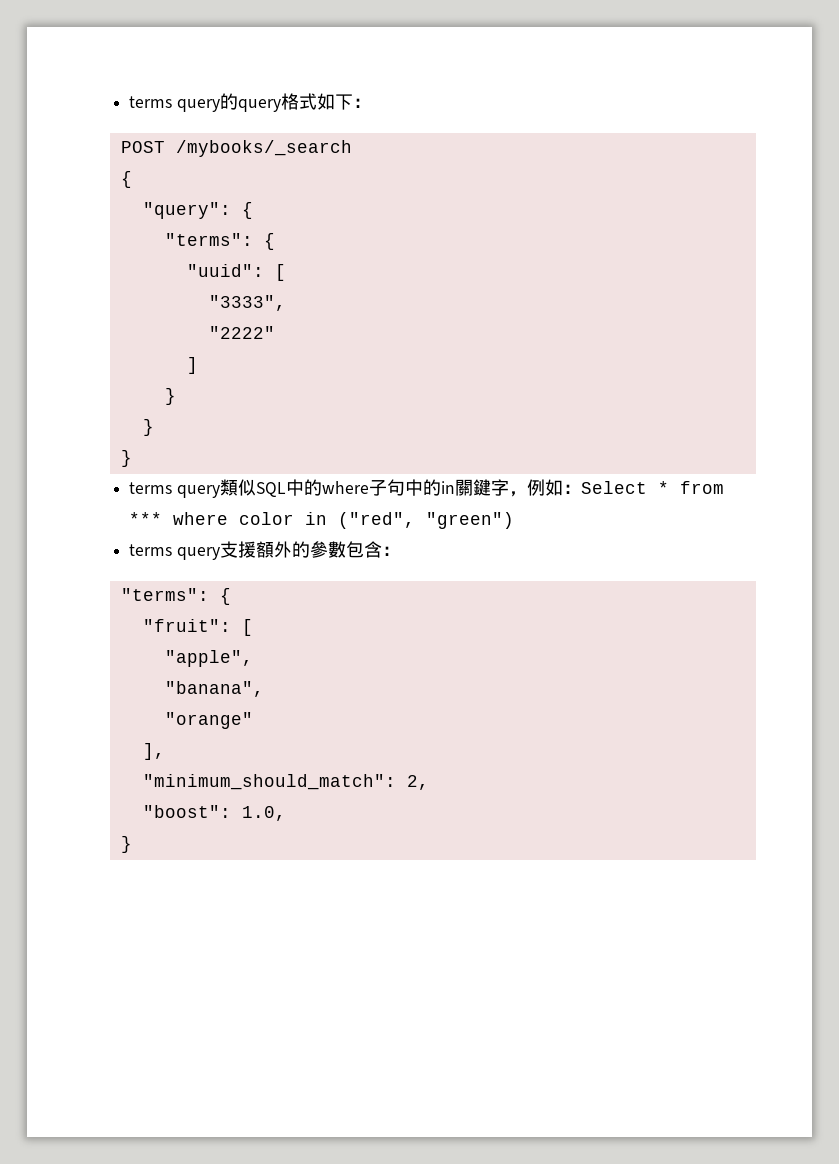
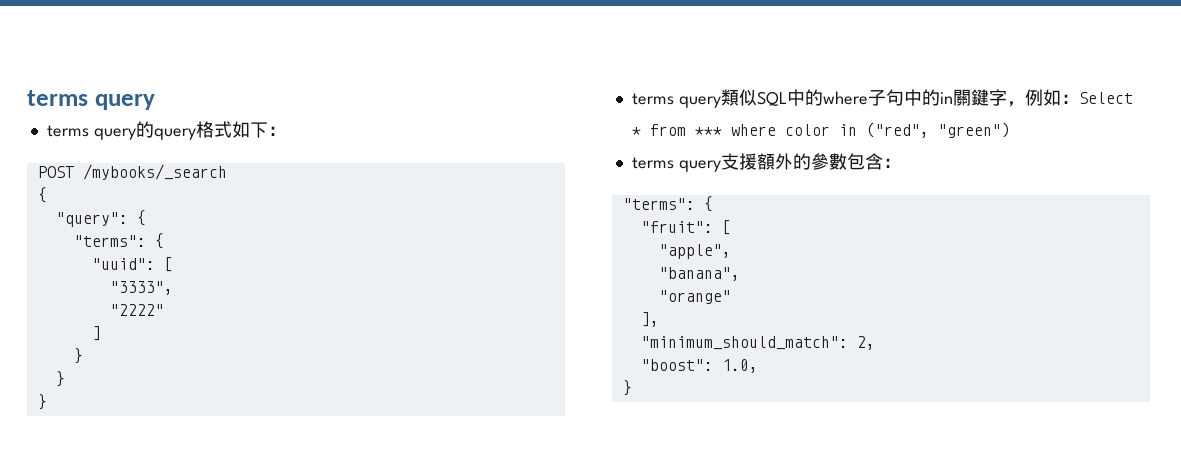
[129,96,220,112] terms query -> [27,90,155,110] [46,125,136,140] terms query // terms query

